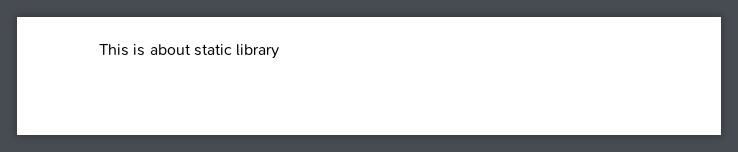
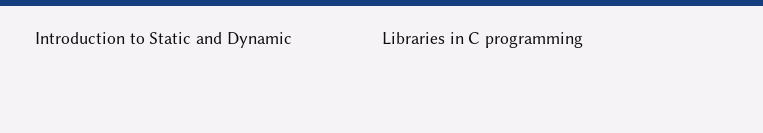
[99,44,280,59] This is about static library -> [35,32,584,48] Introduction to Static and Dynamic Libraries in C programming

